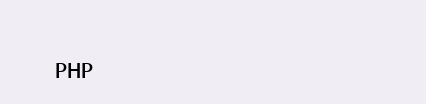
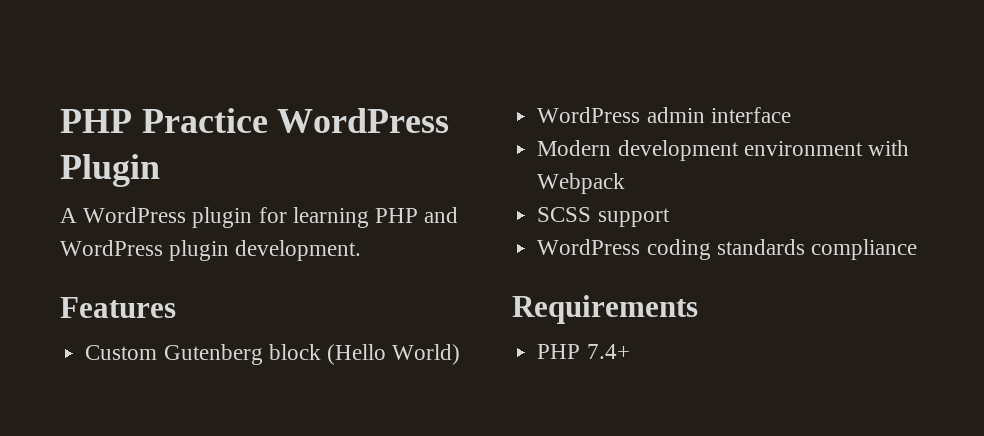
[55,63,93,78] PHP -> [60,108,450,133] [60,154,160,187] [60,207,459,228] [60,240,362,261] [60,297,176,318] [85,344,461,365] [537,107,791,123] [537,140,909,161] [537,173,626,194] [537,207,670,227] [537,239,917,260] [512,295,698,324] [537,344,630,359] PHP Practice WordPress Plugin // A WordPress plugin for learning PHP and WordPress plugin development. // Features // Custom Gutenberg block (Hello World) // WordPress admin interface // Modern development environment with Webpack // SCSS support // WordPress coding standards compliance // Requirements // PHP 7.4+

